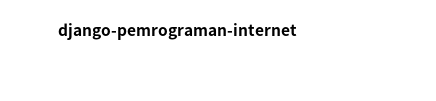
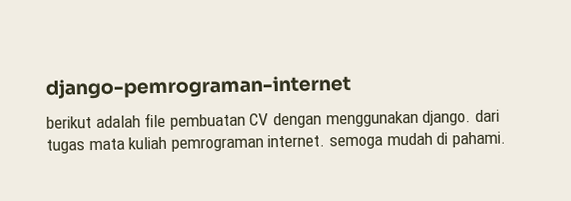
(297, 31) none -> [46,109,500,130] [46,131,506,154] // berikut adalah file pembuatan CV dengan menggunakan django. dari tugas mata kuliah pemrograman internet. semoga mudah di pahami.

